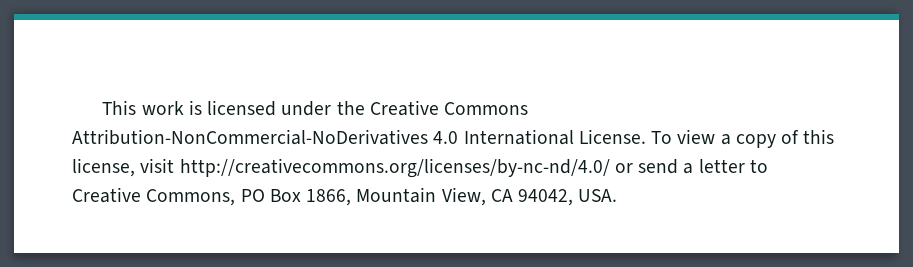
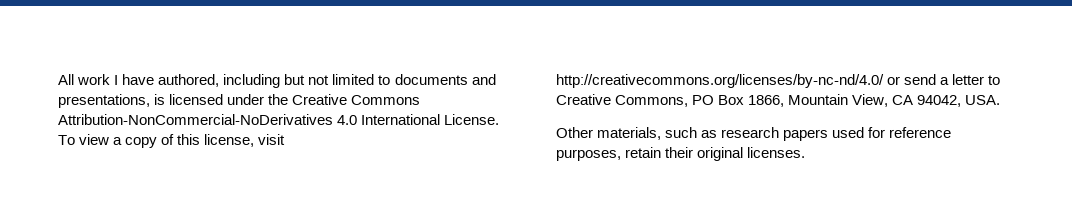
[102,100,184,115] This work -> [58,74,496,88] [58,94,150,108] All work I have authored, including but not limited to documents and presentations,
(618, 195) none -> [556,127,952,141] [556,147,806,161] // Other materials, such as research papers used for reference purposes, retain their original licenses.

